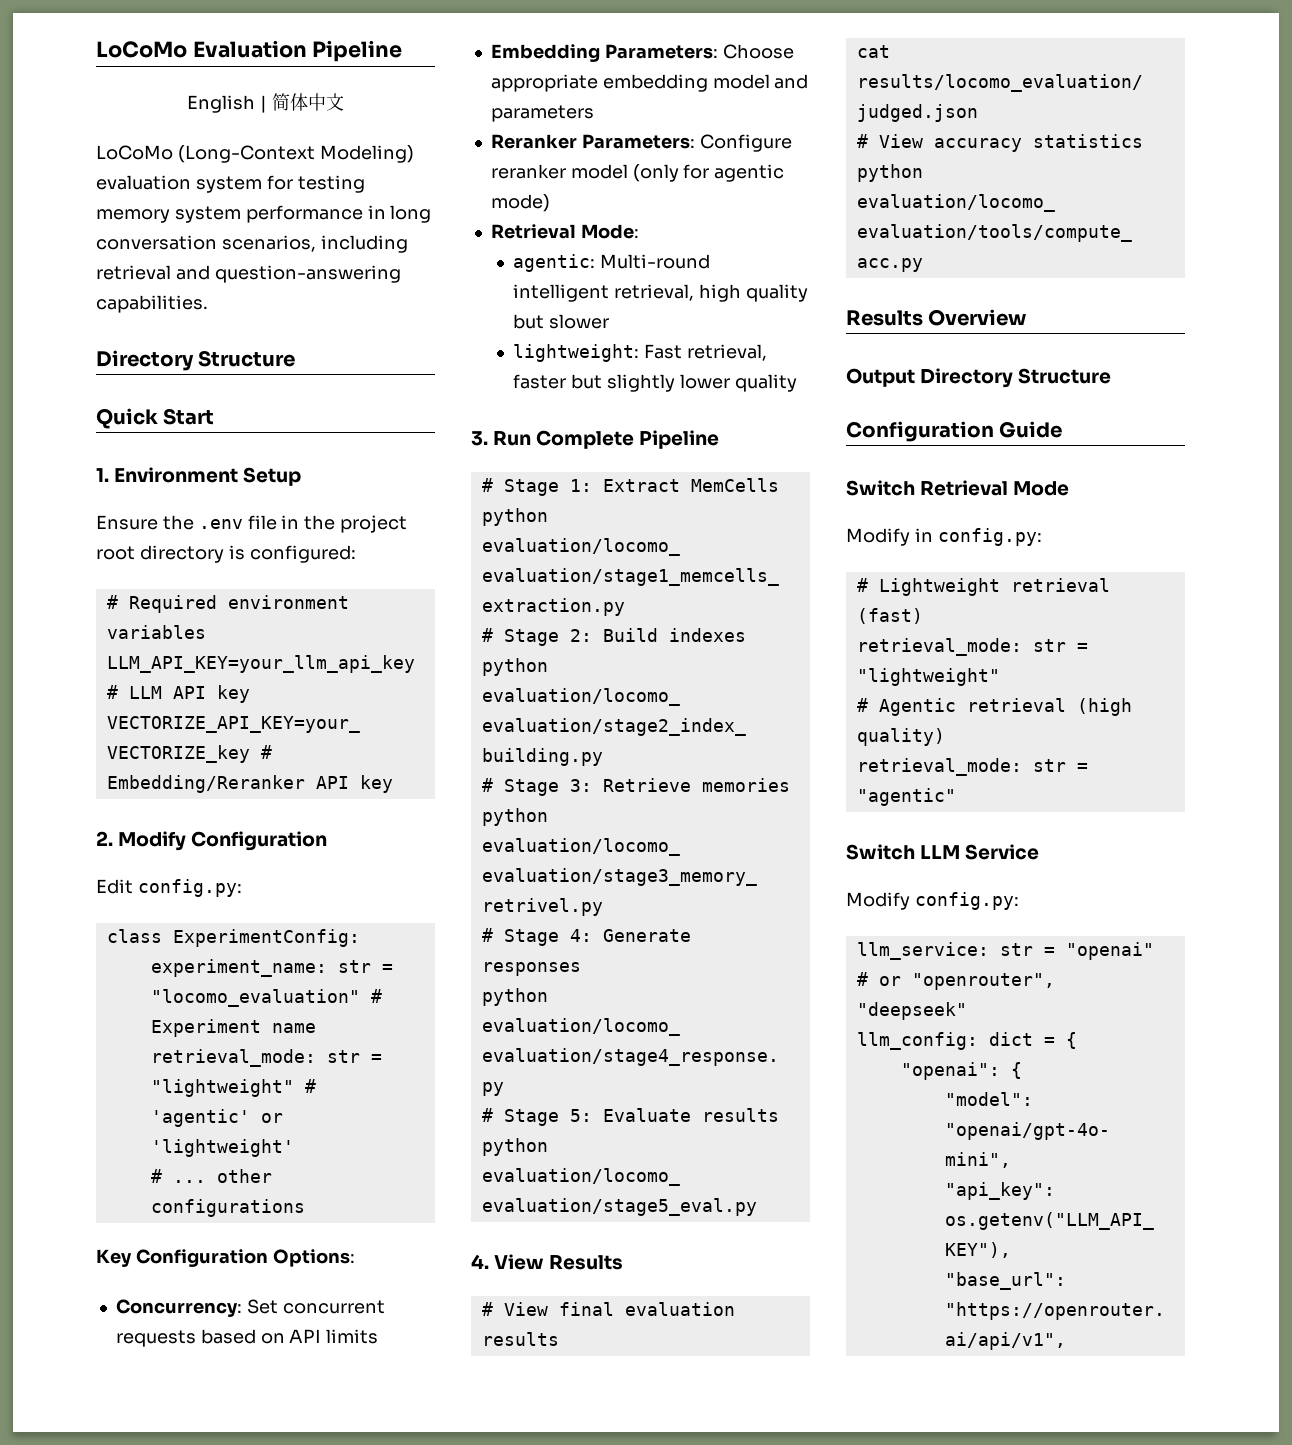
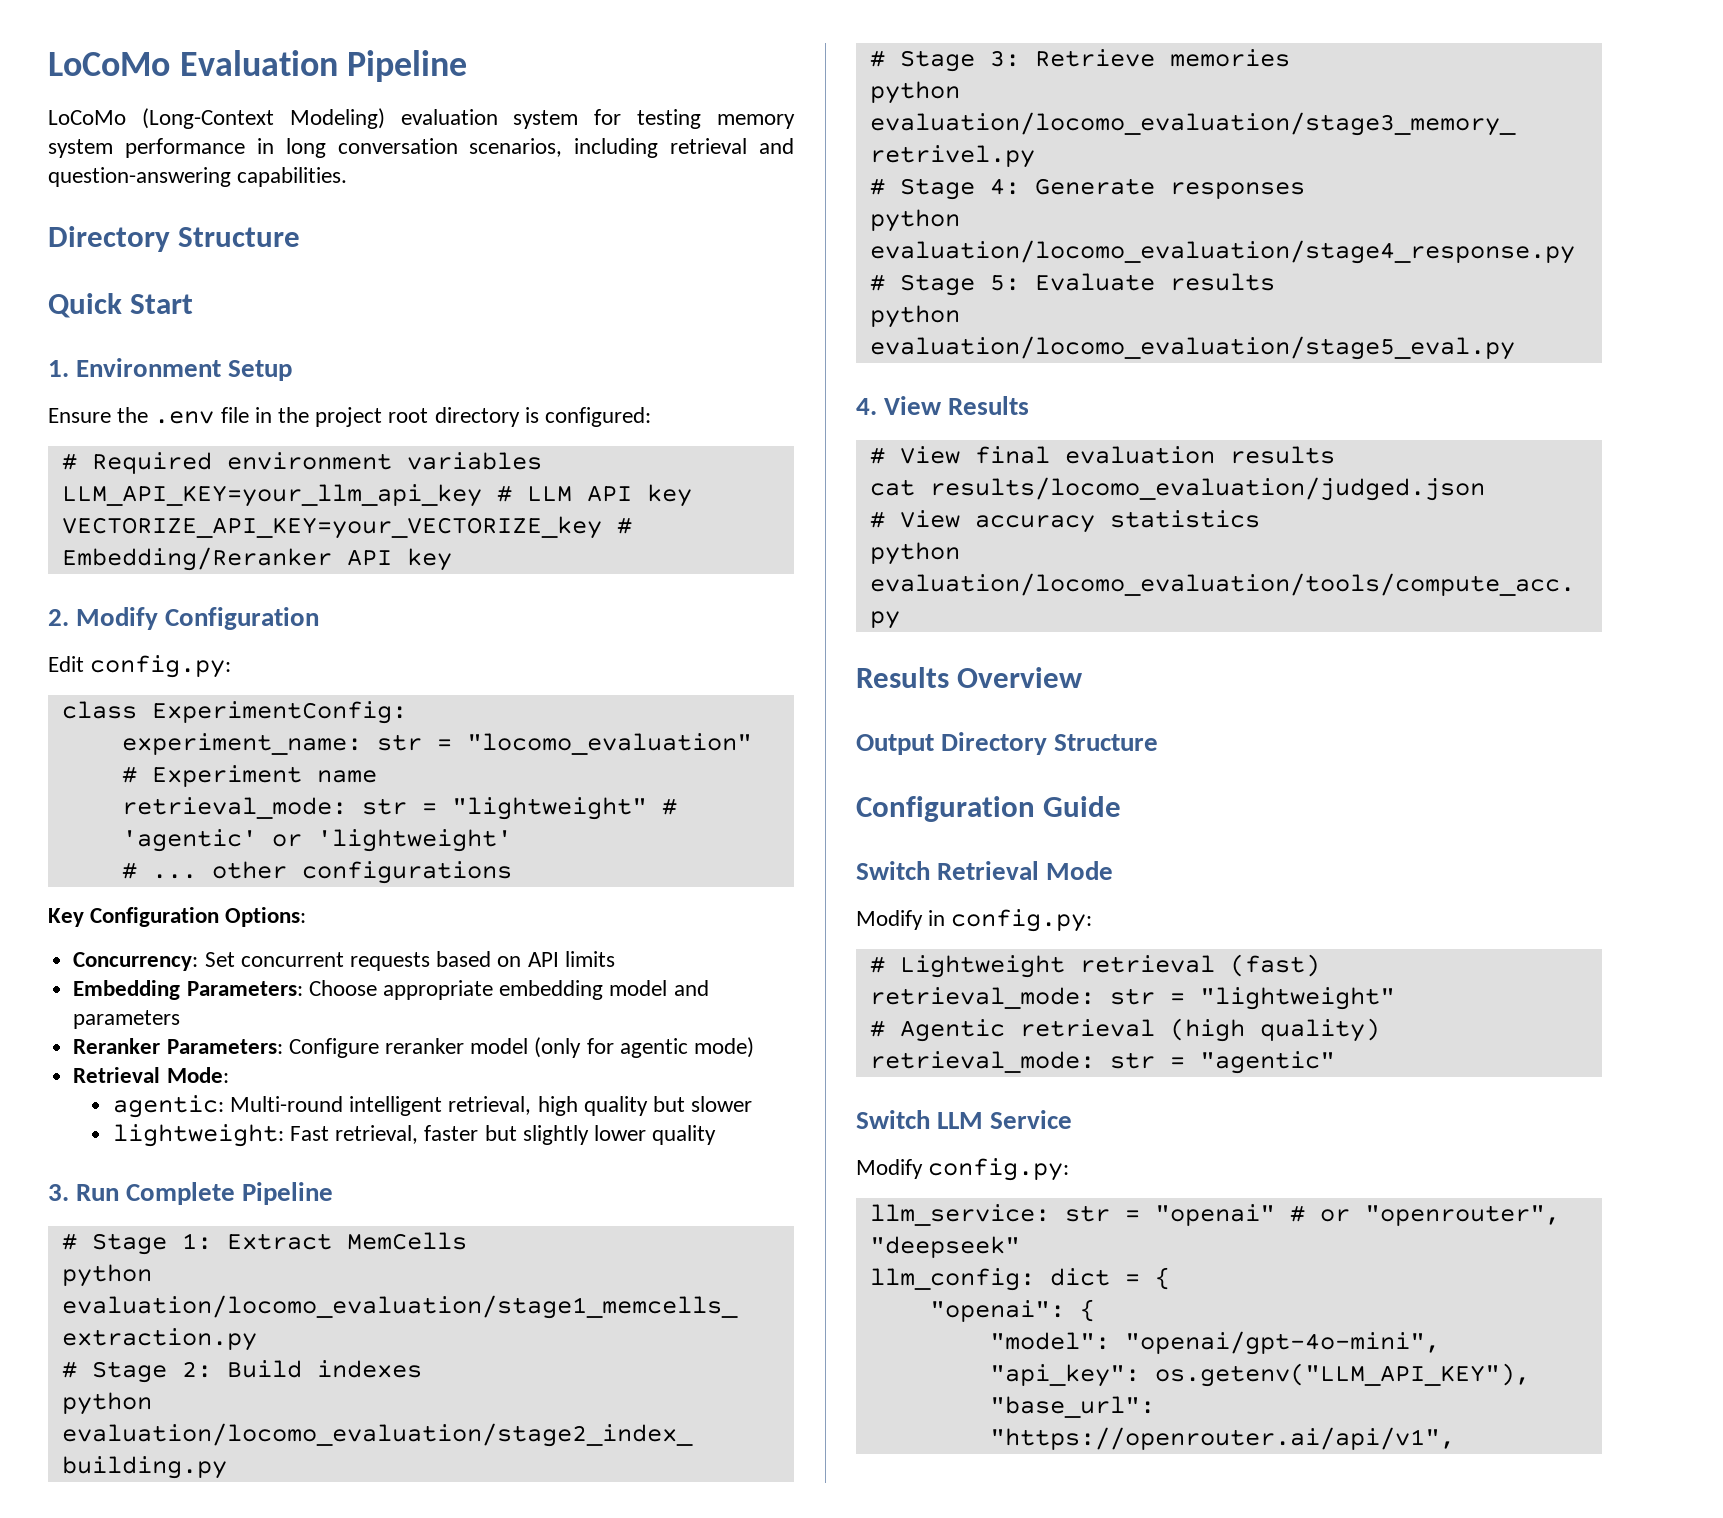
[187,93,344,113] // English | 简体中文 -> (468, 66) none

